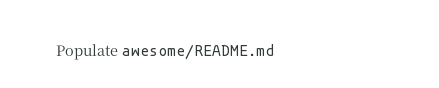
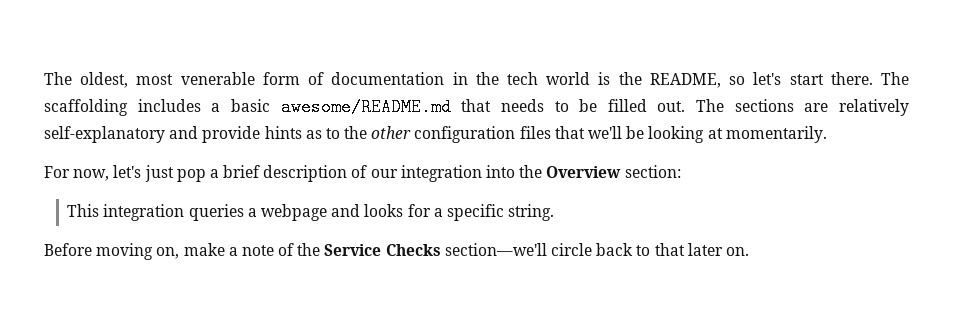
[56,44,274,60] Populate awesome/README.md -> [44,72,909,88] [44,98,909,116] [44,126,827,143] [44,165,681,182] [67,204,555,221] [44,243,749,260] The oldest, most venerable form of documentation in the tech world is the README, so let's start there. The scaffolding includes a basic awesome/README.md that needs to be filled out. The sections are relatively self-explanatory and provide hints as to the other configuration files that we'll be looking at momentarily. // For now, let's just pop a brief description of our integration into the Overview section: // This integration queries a webpage and looks for a specific string. // Before moving on, make a note of the Service Checks section—we'll circle back to that later on.

